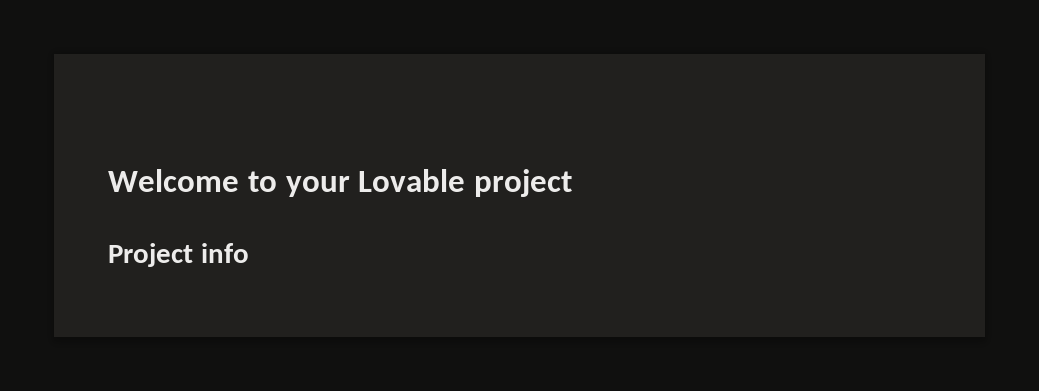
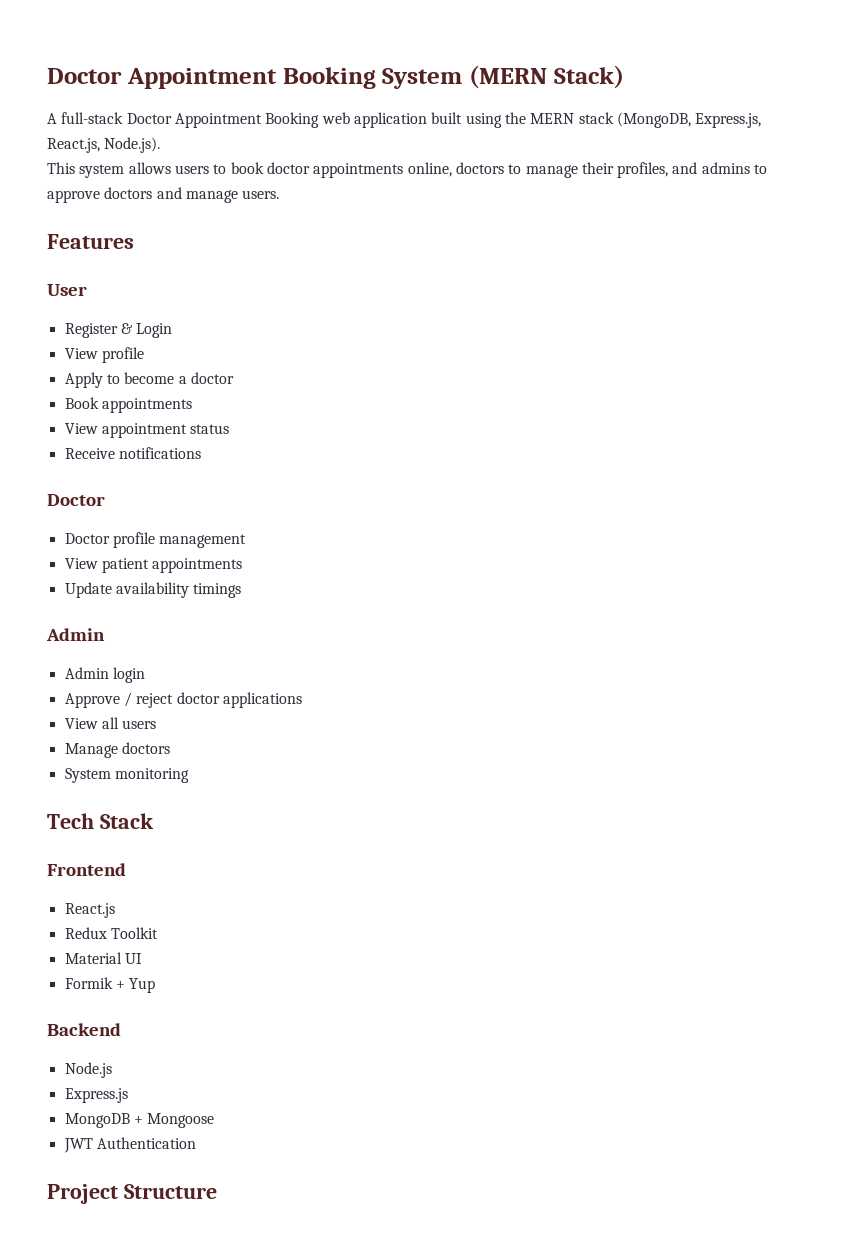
[108,169,573,197] Welcome to your Lovable project -> [47,65,624,89] [47,112,762,128] [47,137,161,153] [47,162,768,178] [47,187,280,203] [47,234,134,249] [47,284,87,296] [64,323,173,338] [64,347,144,363] [64,372,234,388] [64,397,192,413] [64,423,230,438] [64,447,201,459] [47,494,105,506] [64,532,247,548] [64,558,243,573] [64,582,242,598] [46,628,105,641] [64,667,145,683] [64,692,302,708] [64,717,157,729] [64,742,170,758] [64,768,189,783] [47,813,154,829] [47,863,126,876] [64,903,115,918] [64,927,158,939] [64,952,142,964] [64,977,156,993] [47,1023,121,1036] [64,1062,112,1078] [64,1088,128,1103] [64,1113,215,1128] [63,1137,196,1153] Doctor Appointment Booking System (MERN Stack) // A full-stack Doctor Appointment Booking web application built using the MERN stack (MongoDB, Express.js, React.js, Node.js). // This system allows users to book doctor appointments online, doctors to manage their profiles, and admins to approve doctors and manage users. // Features // User // Register & Login // View profile // Apply to become a doctor // Book appointments // View appointment status // Receive notifications // Doctor // Doctor profile management // View patient appointments // Update availability timings // Admin // Admin login // Approve / reject doctor applications // View all users // Manage doctors // System monitoring // Tech Stack // Frontend // React.js // Redux Toolkit // Material UI // Formik + Yup // Backend // Node.js // Express.js // MongoDB + Mongoose // JWT Authentication
[200,243,249,263] info -> [123,1184,217,1199] Structure

